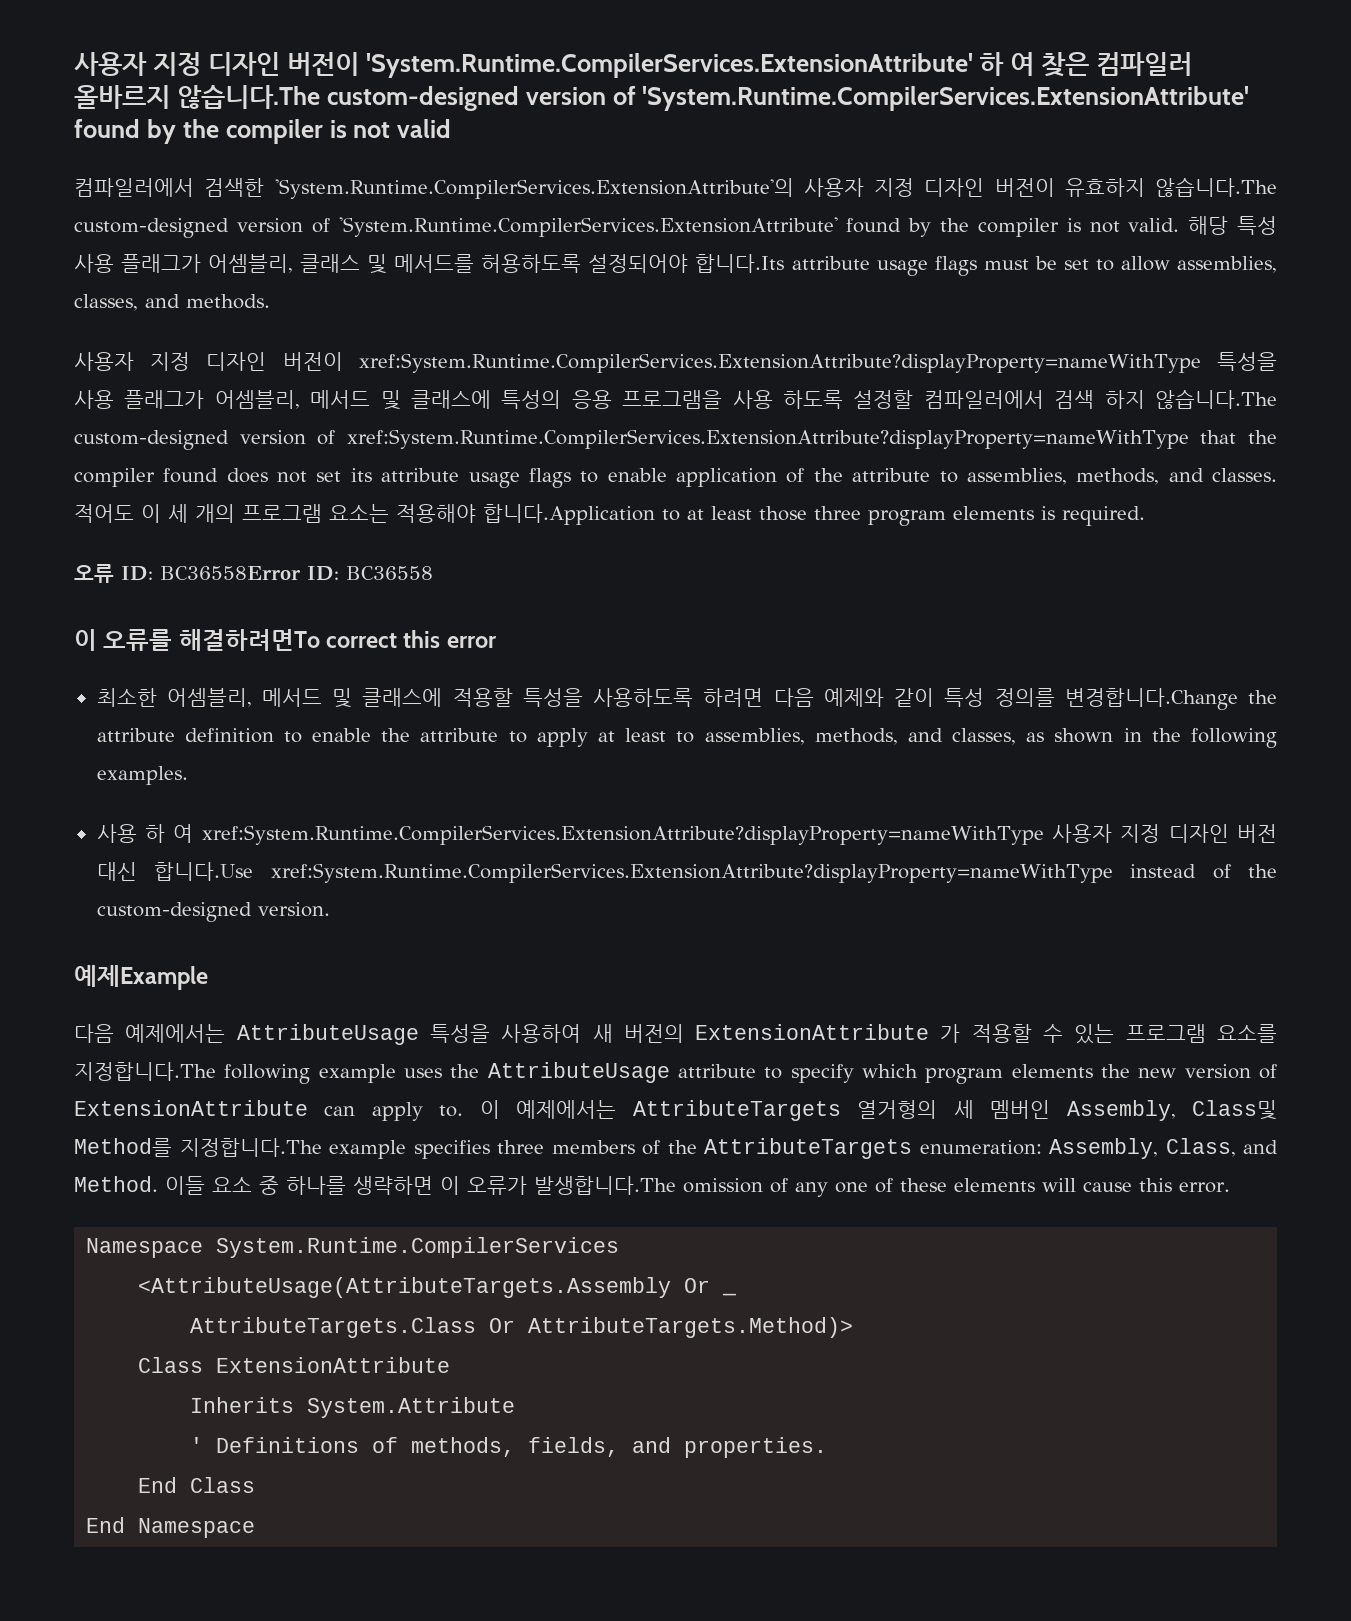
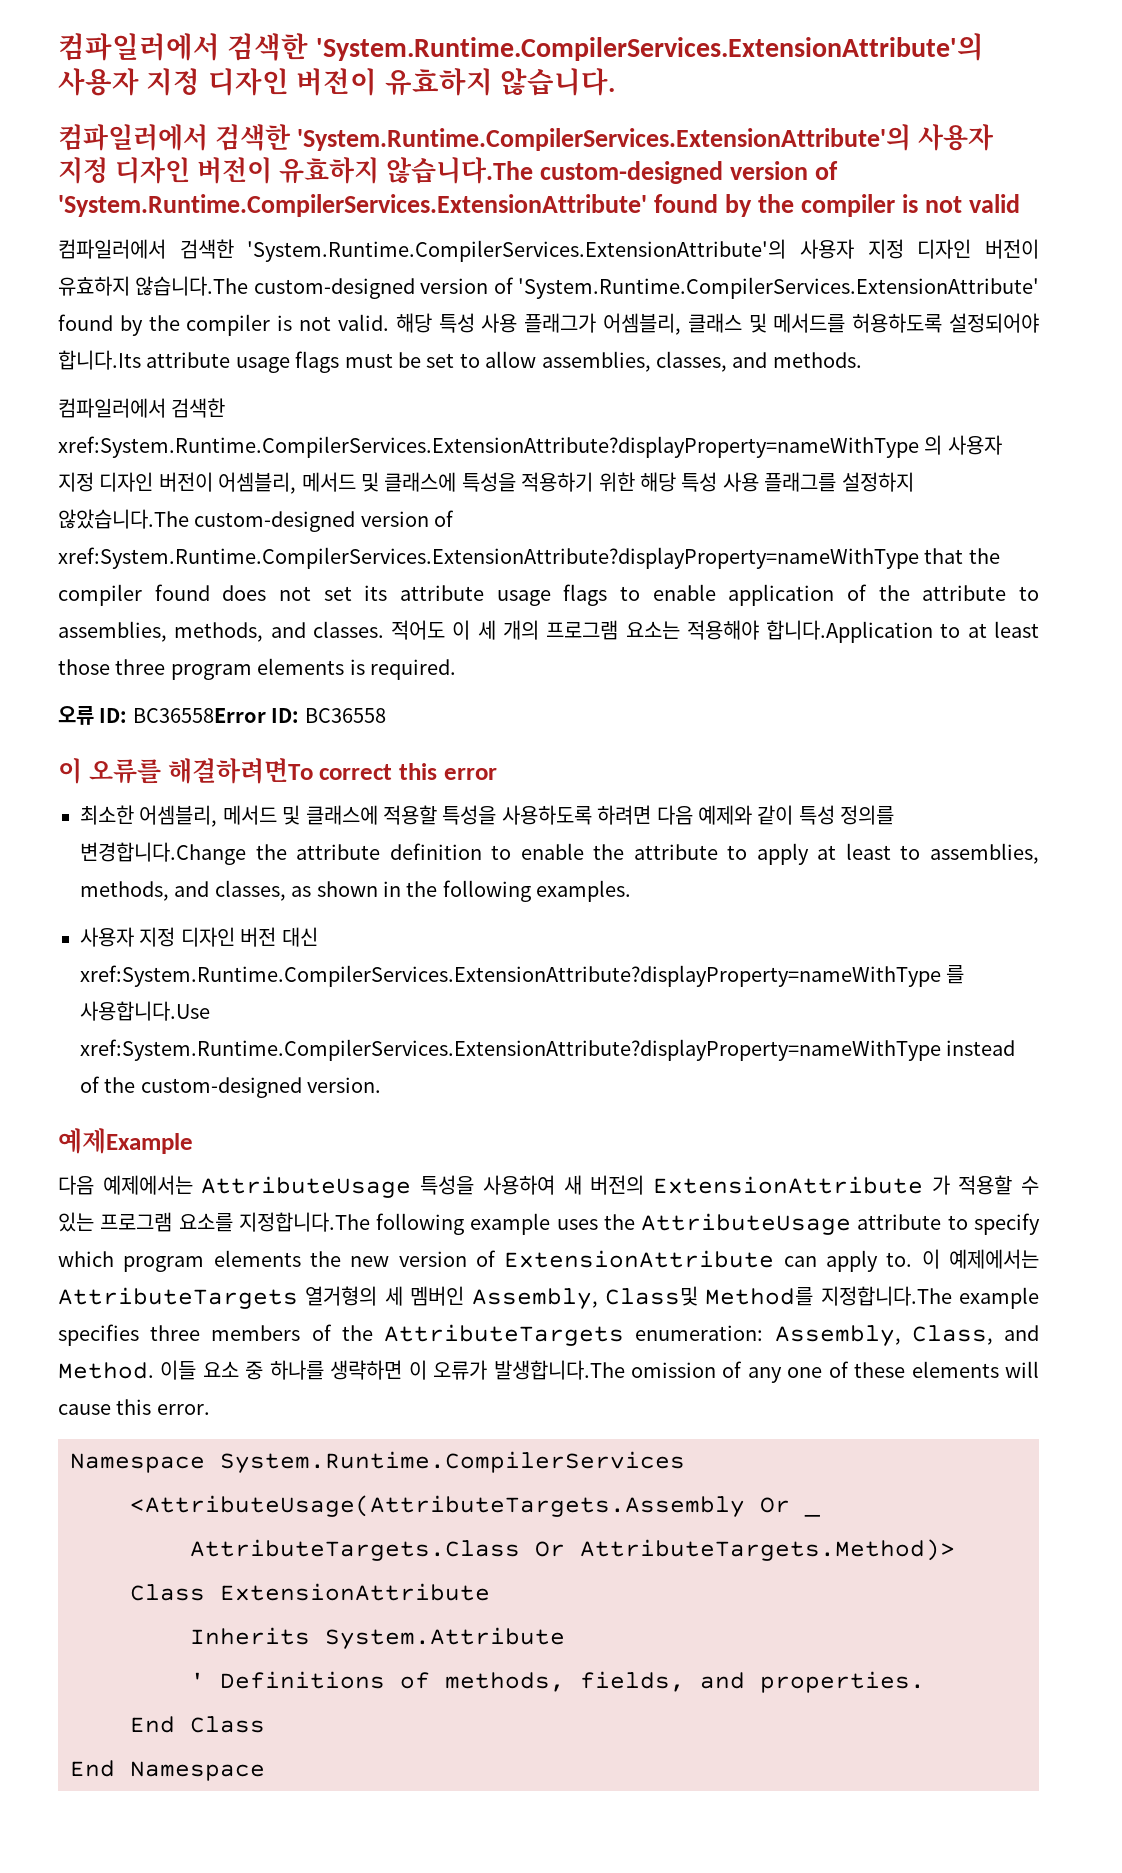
[74,52,1193,78] [74,85,170,109] 사용자 지정 디자인 버전이 'System.Runtime.CompilerServices.ExtensionAttribute' 하 여 찾은 컴파일러 올바르지 -> [58,33,984,61] [58,68,616,96] [58,124,995,151] [58,157,380,184] 컴파일러에서 검색한 'System.Runtime.CompilerServices.ExtensionAttribute'의 사용자 지정 디자인 버전이 유효하지 않습니다. // 컴파일러에서 검색한 'System.Runtime.CompilerServices.ExtensionAttribute'의 사용자 지정 디자인 버전이 유효하지
[74,352,1277,373] [74,389,1277,410] 사용자 지정 디자인 버전이 xref:System.Runtime.CompilerServices.ExtensionAttribute?displayProperty=nameWithType 특성을 사용 플래그가 어셈블리, 메서드 및 클래스에 특성의 응용 프로그램을 사용 하도록 설정할 컴파일러에서 검색 하지 않습니다.The -> [58,398,226,418] [58,435,1002,458] [58,472,914,494] [58,509,189,529] 컴파일러에서 검색한 xref:System.Runtime.CompilerServices.ExtensionAttribute?displayProperty=nameWithType 의 사용자 지정 디자인 버전이 어셈블리, 메서드 및 클래스에 특성을 적용하기 위한 해당 특성 사용 플래그를 설정하지 않았습니다.The
[96,824,1044,845] 사용 하 여 xref:System.Runtime.CompilerServices.ExtensionAttribute?displayProperty=nameWithType -> (632, 891) none
[154,862,254,881] 합니다.Use -> [80,965,965,987] [80,1001,210,1021] xref:System.Runtime.CompilerServices.ExtensionAttribute?displayProperty=nameWithType 를 사용합니다.Use

